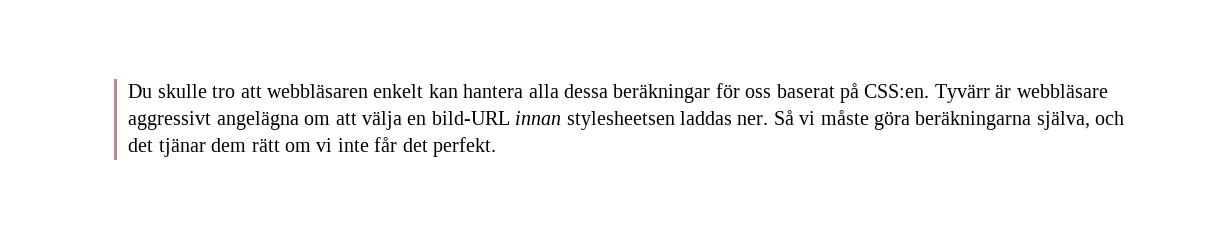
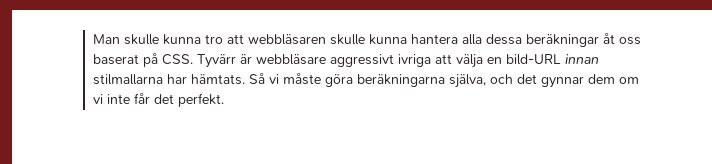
[128,84,207,98] Du skulle -> [92,34,201,45] Man skulle kunna
[373,84,458,98] enkelt kan -> [329,34,407,45] skulle kunna
[715,83,740,98] för -> [602,33,615,44] åt
[864,84,930,98] CSS:en. -> [161,54,193,65] CSS.
[216,111,331,130] angelägna om -> [397,54,431,67] ivriga
[566,111,769,130] stylesheetsen laddas ner. -> [92,74,245,85] stilmallarna har hämtats.
[158,138,280,157] tjänar dem rätt -> [540,74,615,88] gynnar dem

